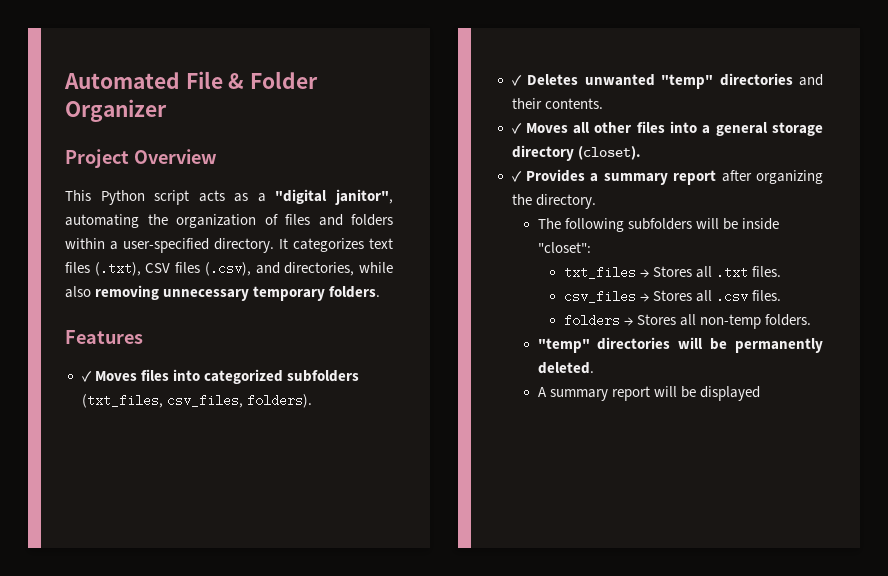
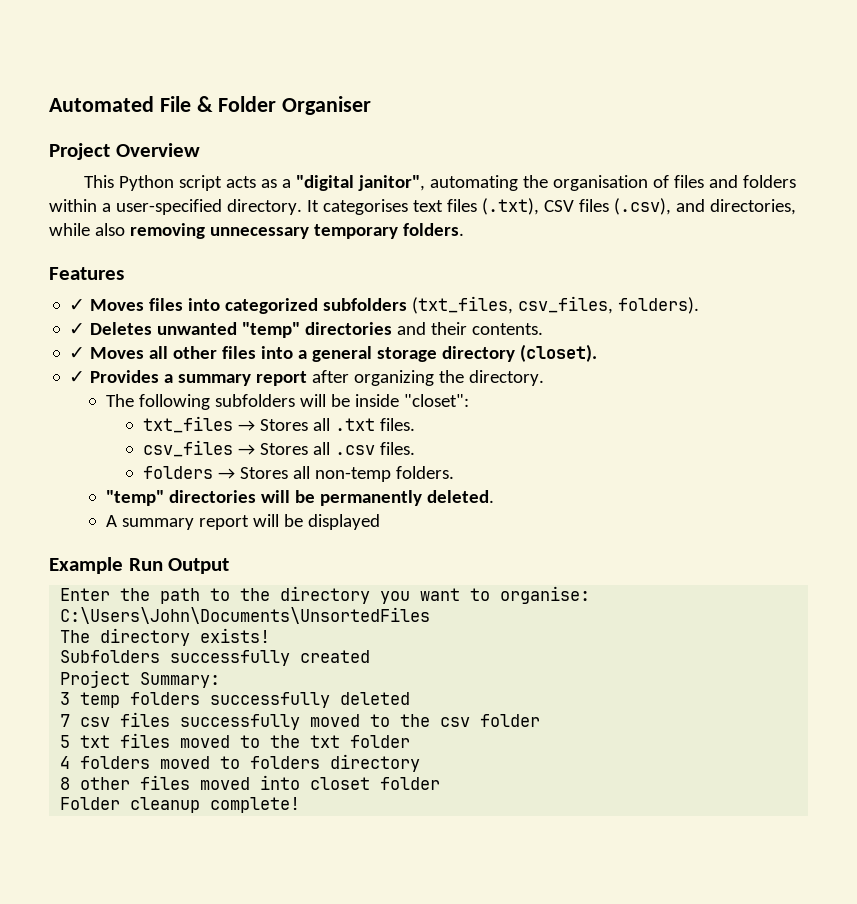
[65,99,167,122] Organizer -> [282,96,372,115] Organiser
[176,214,256,228] organization -> [552,175,648,191] organisation
[293,238,364,252] categorizes -> [322,199,408,215] categorises
(760, 393) none -> [49,557,230,574] [60,586,591,604] [60,607,431,624] [60,628,271,646] [60,650,371,666] [60,670,221,688] [60,692,411,708] [60,712,541,730] [60,733,411,748] [60,754,421,772] [60,775,441,790] [60,797,301,813] // Example Run Output // Enter the path to the directory you want to organise: C:\Users\John\Documents\UnsortedFiles // The directory exists! // Subfolders successfully created // Project Summary: // 3 temp folders successfully deleted // 7 csv files successfully moved to the csv folder // 5 txt files moved to the txt folder // 4 folders moved to folders directory // 8 other files moved into closet folder // Folder cleanup complete!

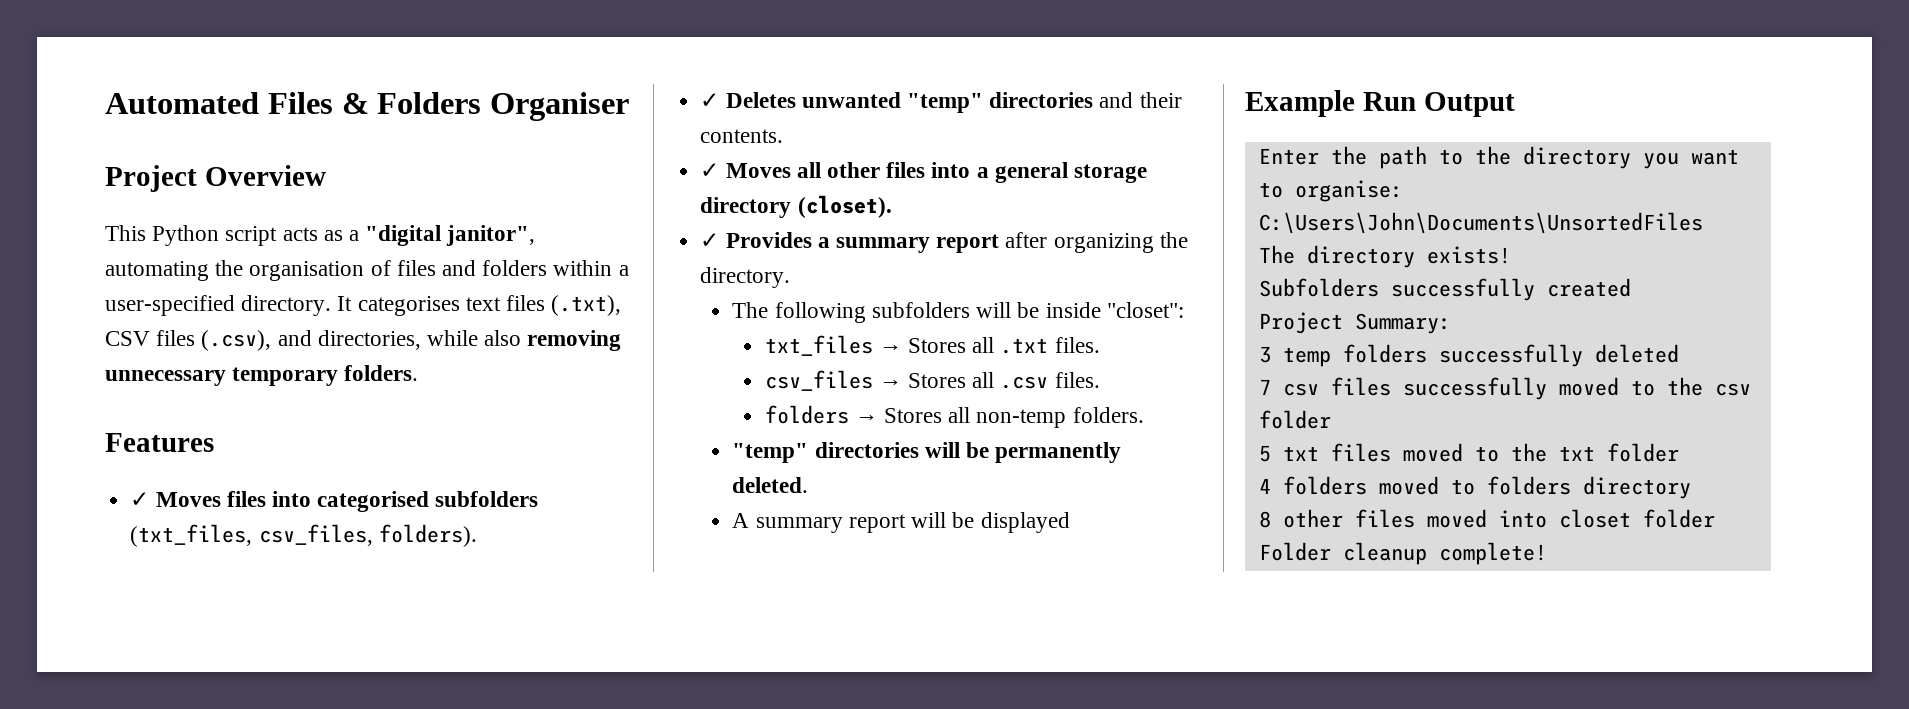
[159,96,277,112] File & Folder -> [267,92,482,114] Files & Folders
[225,298,319,314] categorized -> [317,491,430,512] categorised

